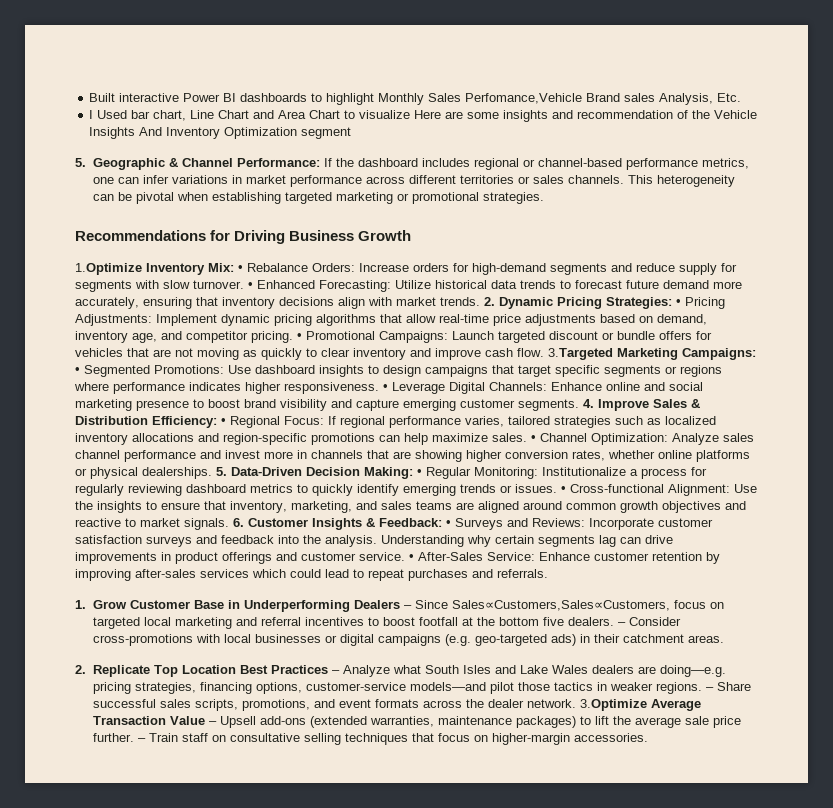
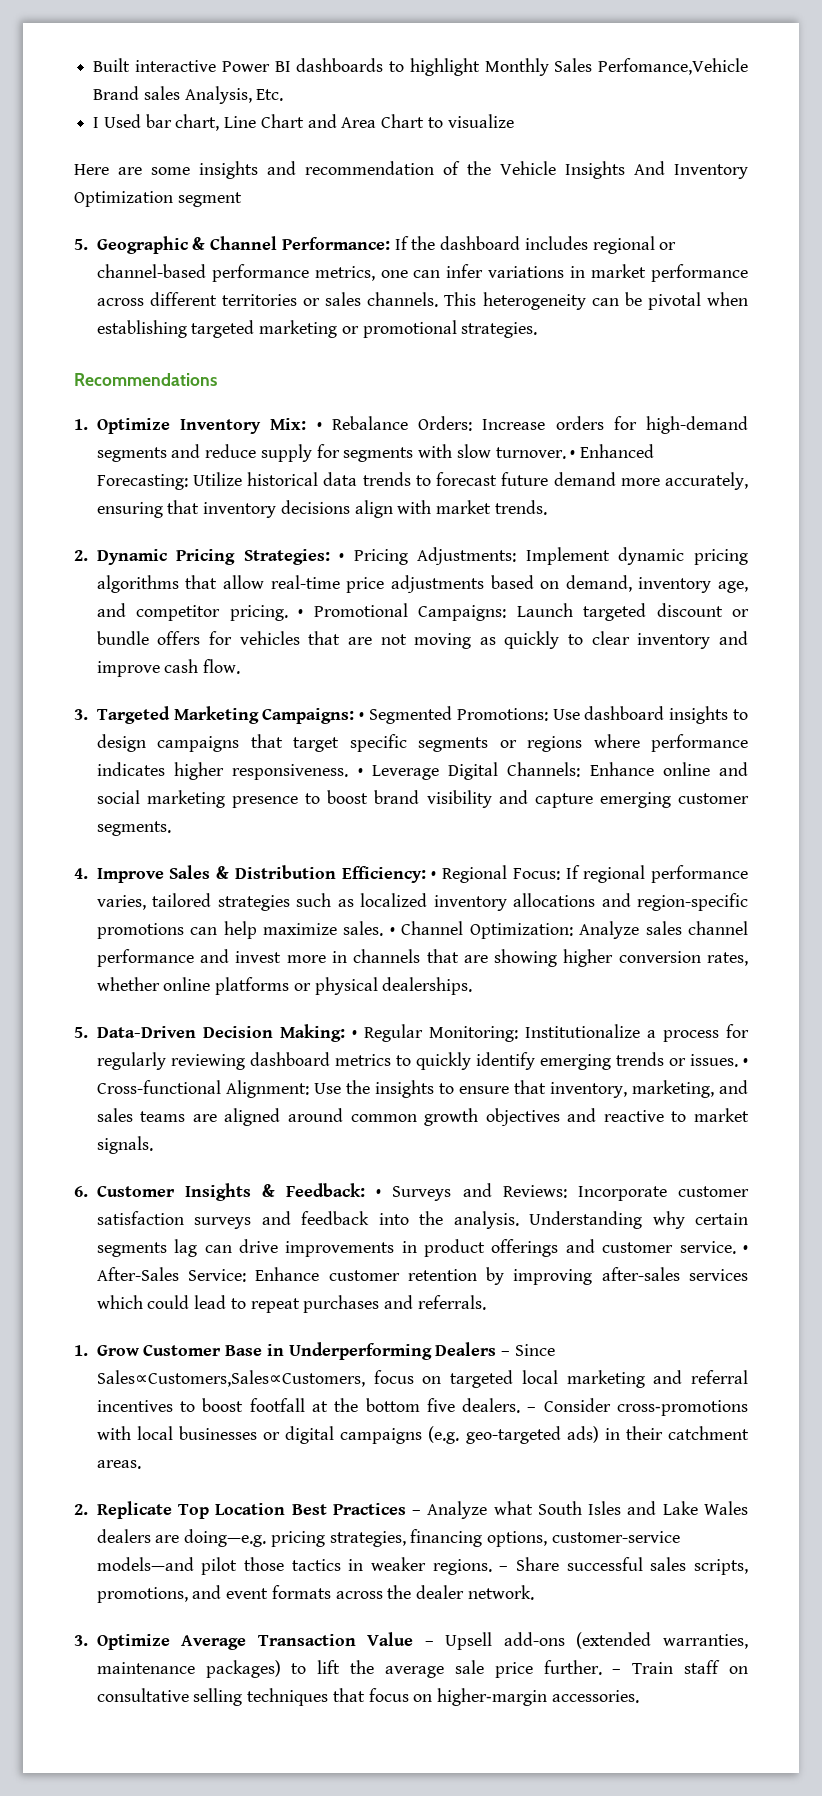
(411, 114) none -> (514, 121) //
[210,230,412,244] [75,263,142,275] for Driving Business Growth // 1.Optimize -> [74,418,170,434] // 1. Optimize
(480, 301) none -> (547, 507) //
[548,348,613,360] 3.Targeted -> [74,706,170,724] // 3. Targeted
(579, 405) none -> (171, 828) //
(212, 473) none -> (473, 986) //
(229, 524) none -> (153, 1145) //
[579,699,647,711] 3.Optimize -> [74,1634,170,1650] // 3. Optimize

